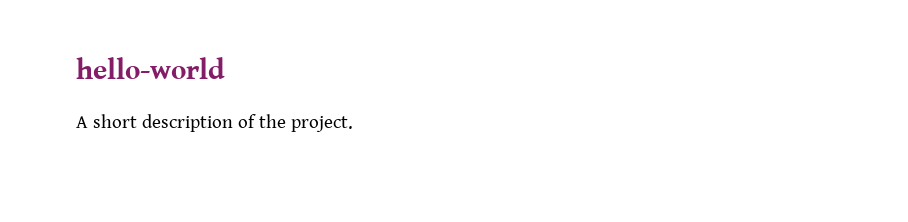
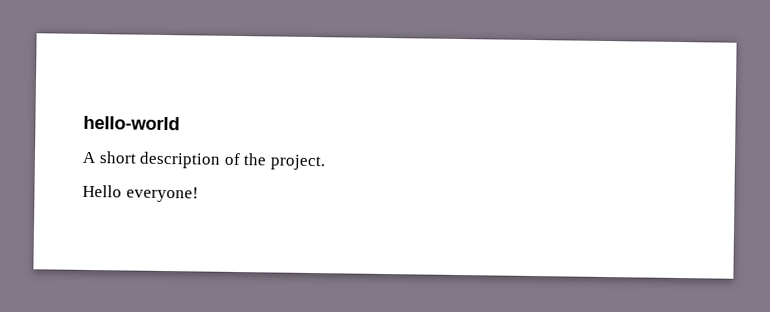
(353, 124) none -> [82,184,199,203] // Hello everyone!

